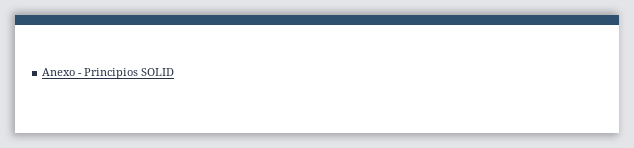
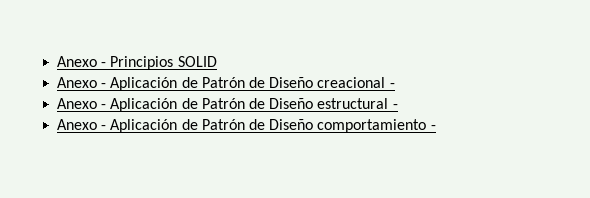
(175, 72) none -> [57,77,395,91] [57,98,398,112] [57,119,436,133] // Anexo - Aplicación de Patrón de Diseño creacional - // Anexo - Aplicación de Patrón de Diseño estructural - // Anexo - Aplicación de Patrón de Diseño comportamiento -

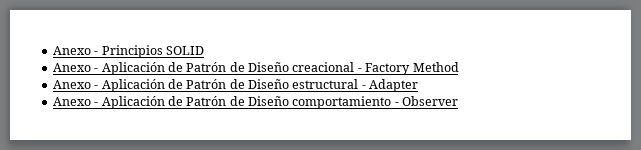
(395, 85) none -> [365,62,459,75] Factory Method
(398, 106) none -> [369,79,419,92] Adapter
(436, 127) none -> [402,96,459,106] Observer

